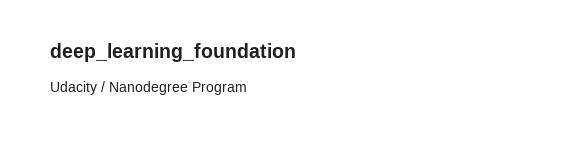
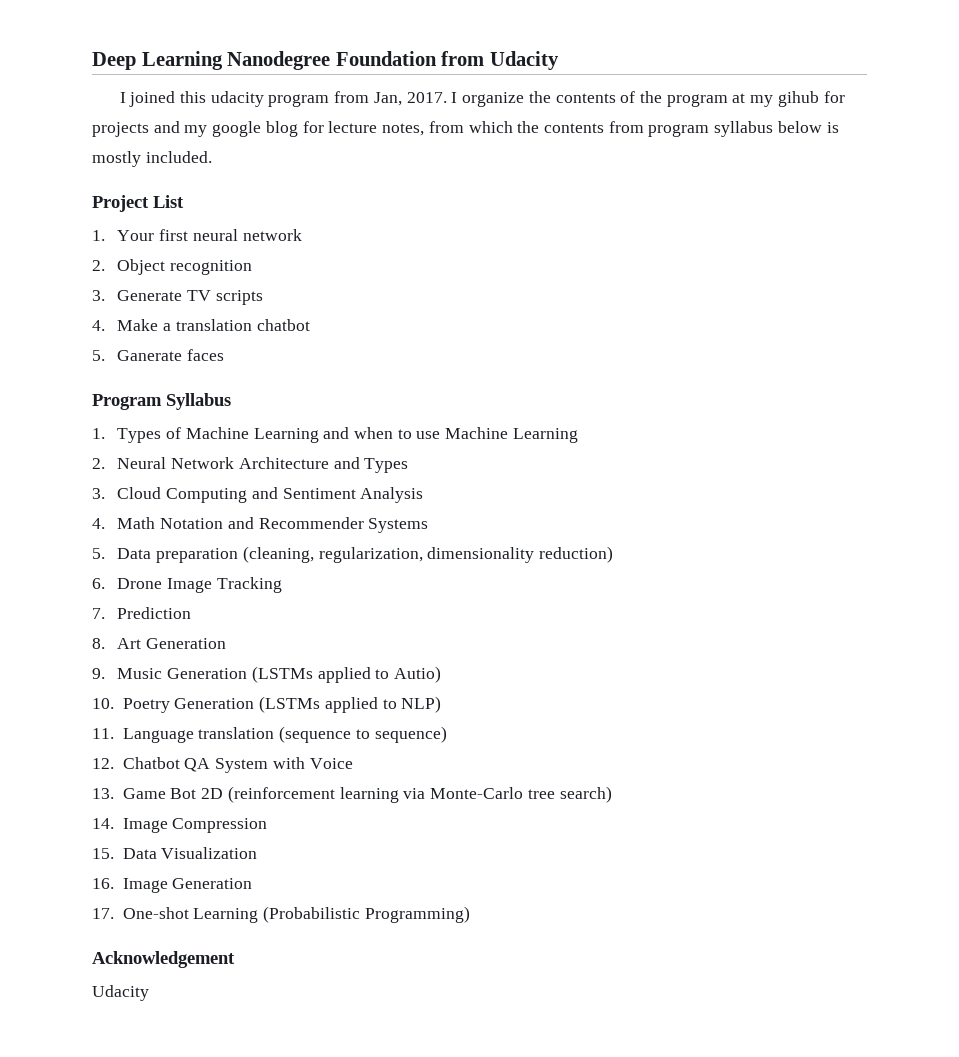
[50,43,296,62] [50,81,247,95] deep_learning_foundation // Udacity / Nanodegree Program -> [92,51,559,70] [119,91,845,107] [92,121,839,137] [92,151,212,167] [92,195,184,212] [92,229,302,241] [92,259,253,275] [92,290,263,305] [92,319,310,331] [92,349,225,361] [92,393,231,410] [92,427,578,443] [92,457,409,473] [92,487,424,503] [92,517,429,533] [92,546,614,563] [92,577,282,593] [92,607,192,619] [92,638,227,649] [92,666,442,683] [92,696,442,713] [92,726,447,743] [92,757,353,773] [92,786,612,803] [92,818,268,833] [92,847,258,859] [92,878,253,893] [92,906,470,923] [92,951,235,968] [92,985,149,1001] Deep Learning Nanodegree Foundation from Udacity // I joined this udacity program from Jan, 2017. I organize the contents of the program at my gihub for projects and my google blog for lecture notes, from which the contents from program syllabus below is mostly included. // Project List // 1. Your first neural network // 2. Object recognition // 3. Generate TV scripts // 4. Make a translation chatbot // 5. Ganerate faces // Program Syllabus // 1. Types of Machine Learning and when to use Machine Learning // 2. Neural Network Architecture and Types // 3. Cloud Computing and Sentiment Analysis // 4. Math Notation and Recommender Systems // 5. Data preparation (cleaning, regularization, dimensionality reduction) // 6. Drone Image Tracking // 7. Prediction // 8. Art Generation // 9. Music Generation (LSTMs applied to Autio) // 10. Poetry Generation (LSTMs applied to NLP) // 11. Language translation (sequence to sequence) // 12. Chatbot QA System with Voice // 13. Game Bot 2D (reinforcement learning via Monte-Carlo tree search) // 14. Image Compression // 15. Data Visualization // 16. Image Generation // 17. One-shot Learning (Probabilistic Programming) // Acknowledgement // Udacity

